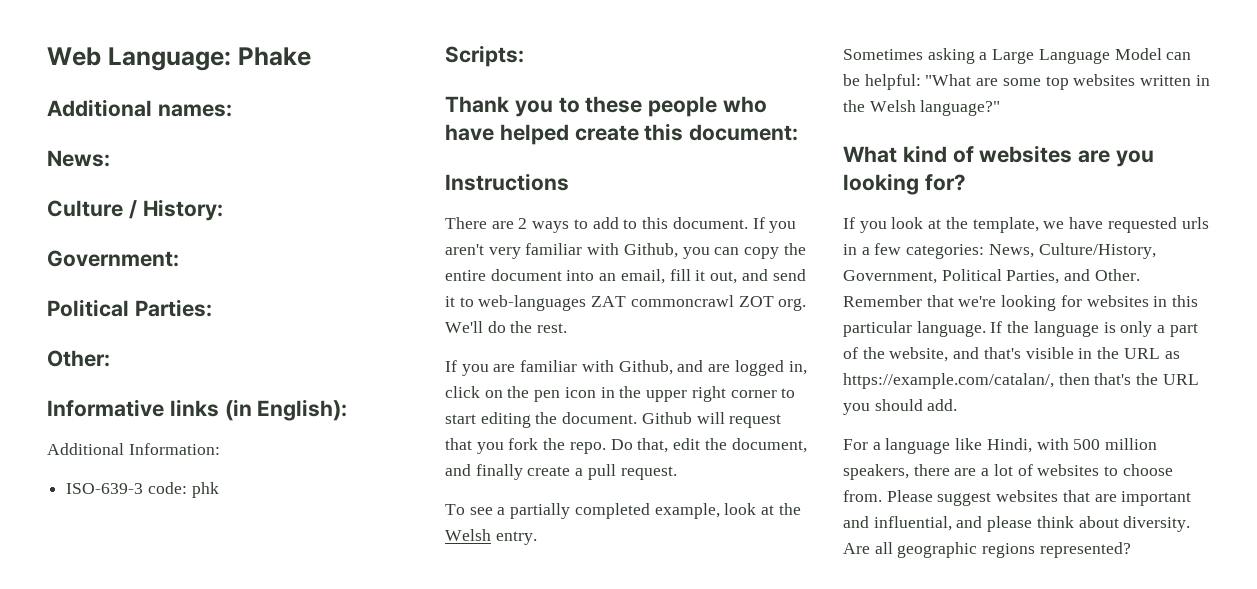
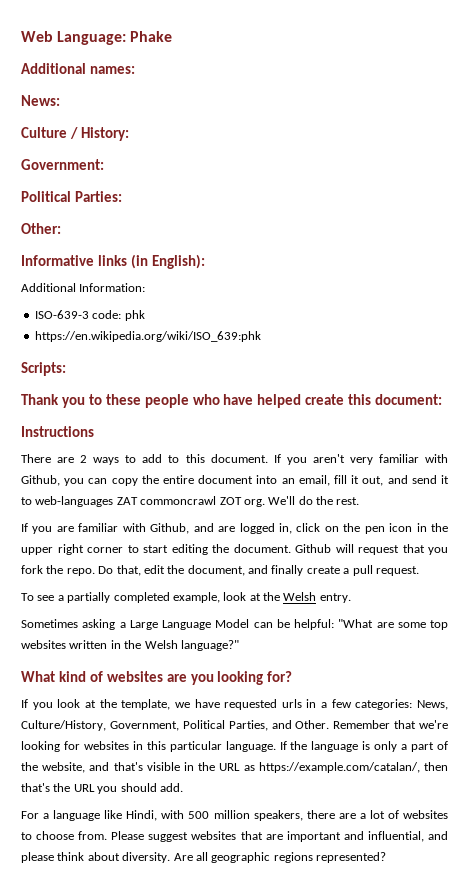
(219, 490) none -> [34,331,261,342] // https://en.wikipedia.org/wiki/ISO_639:phk

